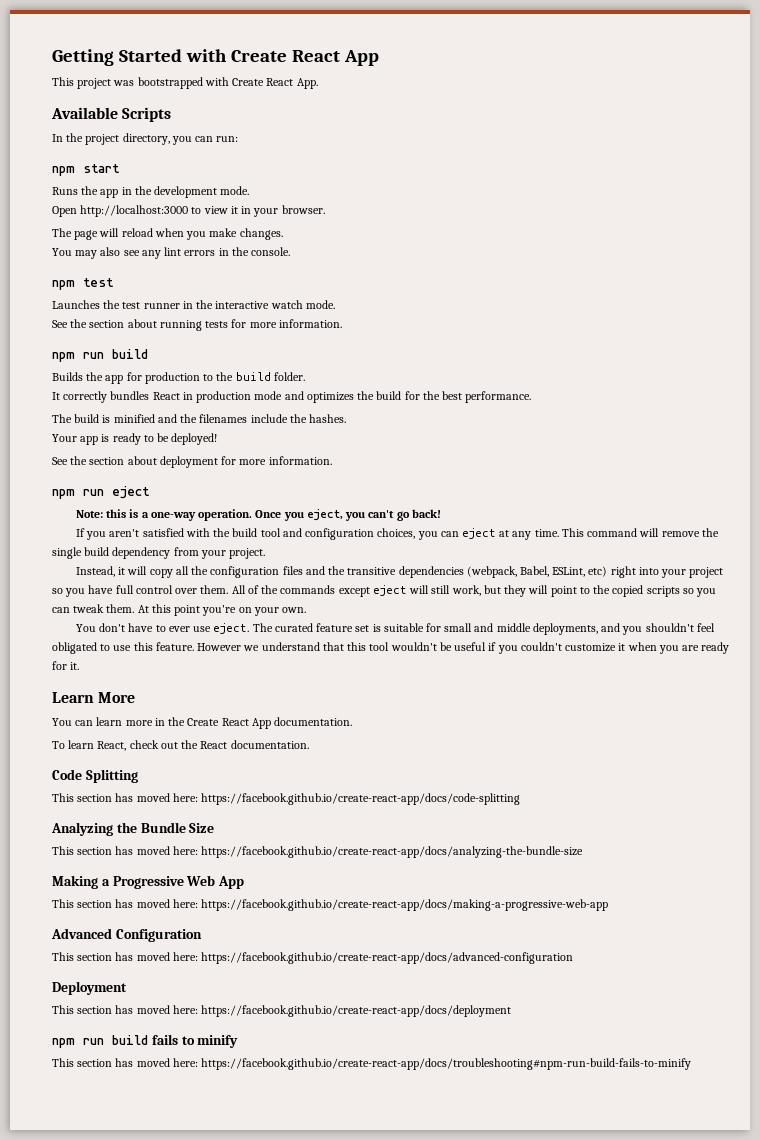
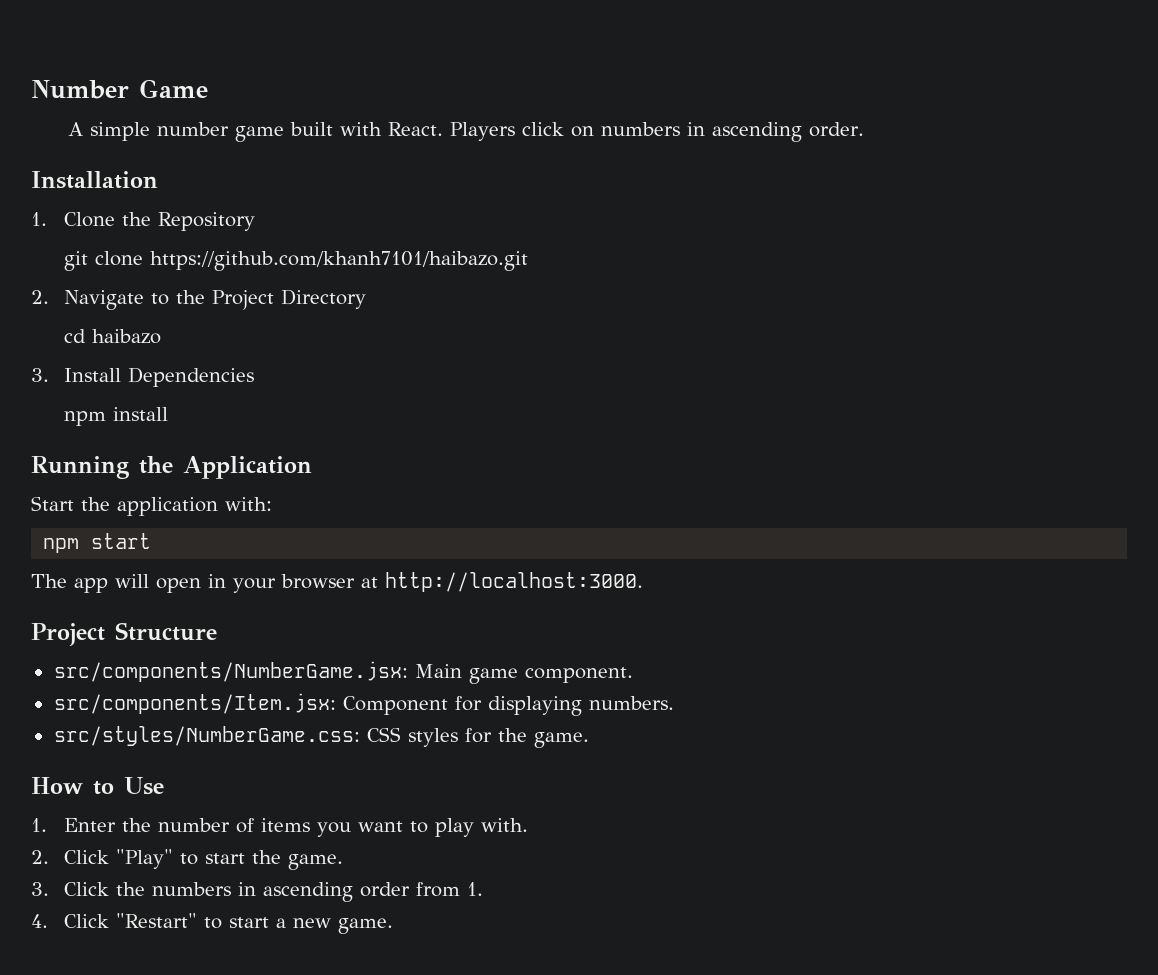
[52,49,379,66] [52,77,318,89] [51,107,172,122] [52,133,239,145] [52,164,120,176] [52,186,250,198] [52,205,325,217] [52,228,283,240] [52,247,291,259] [52,278,114,290] [52,300,335,309] [52,319,342,331] [52,349,148,362] [52,372,305,384] [52,391,532,403] [52,414,347,423] [52,433,218,445] [52,456,332,468] [52,486,150,499] [75,509,441,521] [75,528,719,540] [52,547,266,559] [75,566,724,578] [52,585,717,597] [52,604,307,616] [75,623,715,635] [52,642,730,654] [52,661,80,670] [52,692,136,703] [52,717,353,729] [52,740,309,751] [52,769,138,783] [52,793,521,805] [51,822,215,836] [52,846,584,858] [52,875,245,889] [52,899,609,911] [51,928,202,942] [52,952,574,964] [52,981,127,995] [52,1005,512,1017] [52,1034,239,1048] [52,1058,692,1070] Getting Started with Create React App // This project was bootstrapped with Create React App. // Available Scripts // In the project directory, you can run: // npm start // Runs the app in the development mode. // Open http://localhost:3000 to view it in your browser. // The page will reload when you make changes. // You may also see any lint errors in the console. // npm test // Launches the test runner in the interactive watch mode. // See the section about running tests for more information. // npm run build // Builds the app for production to the build folder. // It correctly bundles React in production mode and optimizes the build for the best performance. // The build is minified and the filenames include the hashes. // Your app is ready to be deployed! // See the section about deployment for more information. // npm run eject // Note: this is a one-way operation. Once you eject, you can't go back! // If you aren't satisfied with the build tool and configuration choices, you can eject at any time. This command will remove the single build dependency from your project. // Instead, it will copy all the configuration files and the transitive dependencies (webpack, Babel, ESLint, etc) right into your project so you have full control over them. All of the commands except eject will still work, but they will point to the copied scripts so you can tweak them. At this point you're on your own. // You don't have to ever use eject. The curated feature set is suitable for small and middle deployments, and you shouldn't feel obligated to use this feature. However we understand that this tool wouldn't be useful if you couldn't customize it when you are ready for it. // Learn More // You can learn more in the Create React App documentation. // To learn React, check out the React documentation. // Code Splitting // This section has moved here: https://facebook.github.io/create-react-app/docs/code-splitting // Analyzing the Bundle Size // This section has moved here: https://facebook.github.io/create-react-app/docs/analyzing-the-bundle-size // Making a Progressive Web App // This section has moved here: https://facebook.github.io/create-react-app/docs/making-a-progressive-web-app // Advanced Configuration // This section has moved here: https://facebook.github.io/create-react-app/docs/advanced-configuration // Deployment // This section has moved here: https://facebook.github.io/create-react-app/docs/deployment // npm run build fails to minify // This section has moved here: https://facebook.github.io/create-react-app/docs/troubleshooting#npm-run-build-fails-to-minify -> [31,79,208,99] [67,122,864,142] [31,171,158,189] [31,212,256,231] [64,251,529,271] [31,289,367,310] [64,329,162,344] [31,367,255,387] [64,407,169,426] [31,456,312,479] [31,496,272,516] [43,533,152,553] [31,572,643,593] [31,622,217,646] [53,661,633,684] [53,693,674,716] [53,726,589,748] [31,777,164,795] [31,818,529,837] [31,849,344,870] [31,882,484,902] [31,913,394,934] Number Game // A simple number game built with React. Players click on numbers in ascending order. // Installation // 1. Clone the Repository // git clone https://github.com/khanh7101/haibazo.git // 2. Navigate to the Project Directory // cd haibazo // 3. Install Dependencies // npm install // Running the Application // Start the application with: // npm start // The app will open in your browser at http://localhost:3000. // Project Structure // src/components/NumberGame.jsx: Main game component. // src/components/Item.jsx: Component for displaying numbers. // src/styles/NumberGame.css: CSS styles for the game. // How to Use // 1. Enter the number of items you want to play with. // 2. Click "Play" to start the game. // 3. Click the numbers in ascending order from 1. // 4. Click "Restart" to start a new game.

